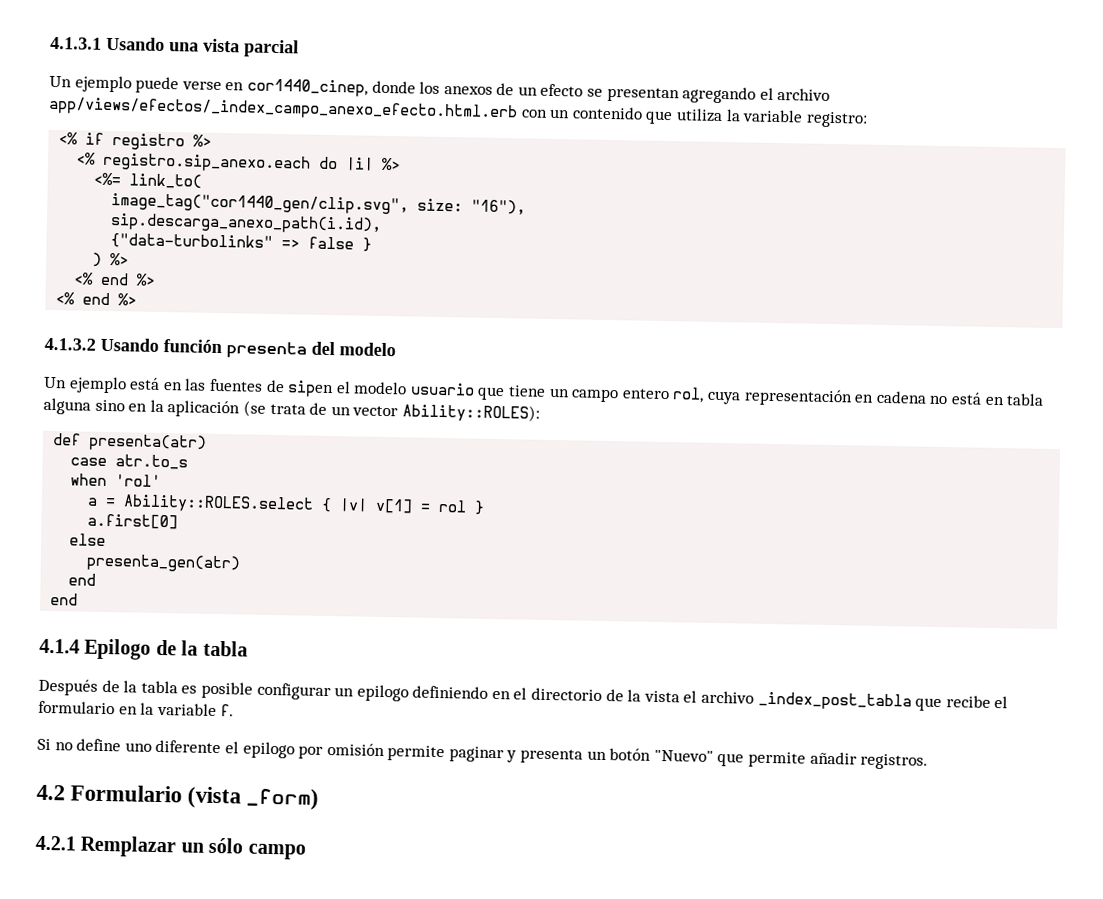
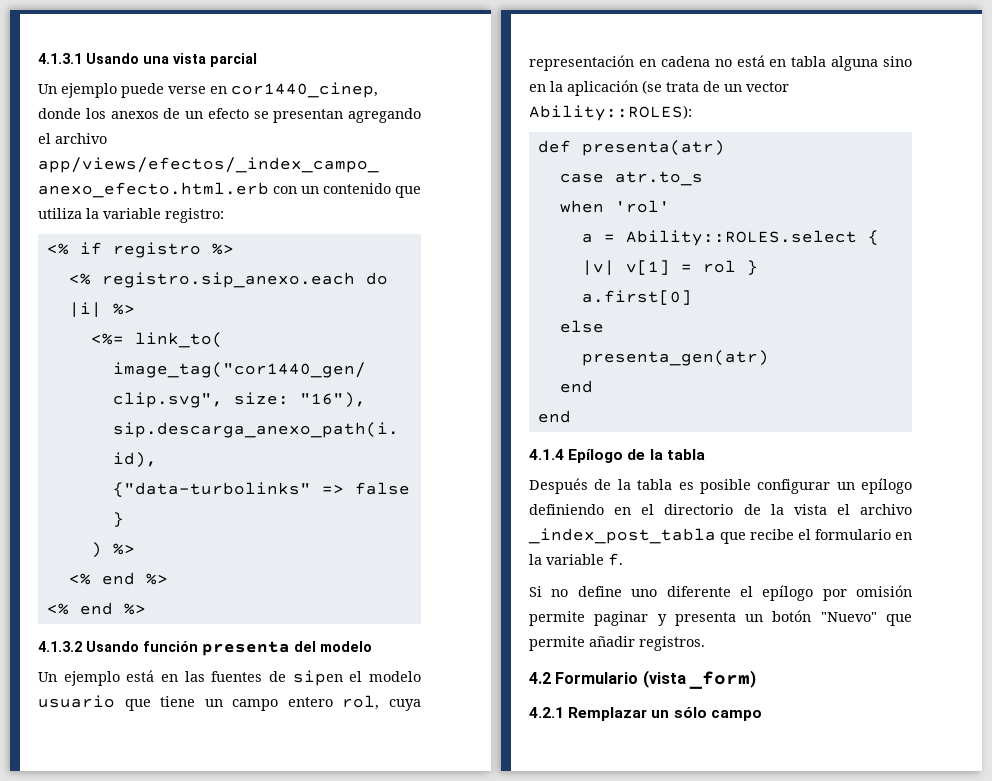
[84,638,152,660] Epilogo -> [568,449,624,463] Epílogo
[356,684,409,702] epilogo -> [861,478,912,494] epílogo
[242,741,295,759] epilogo -> [762,585,814,601] epílogo

